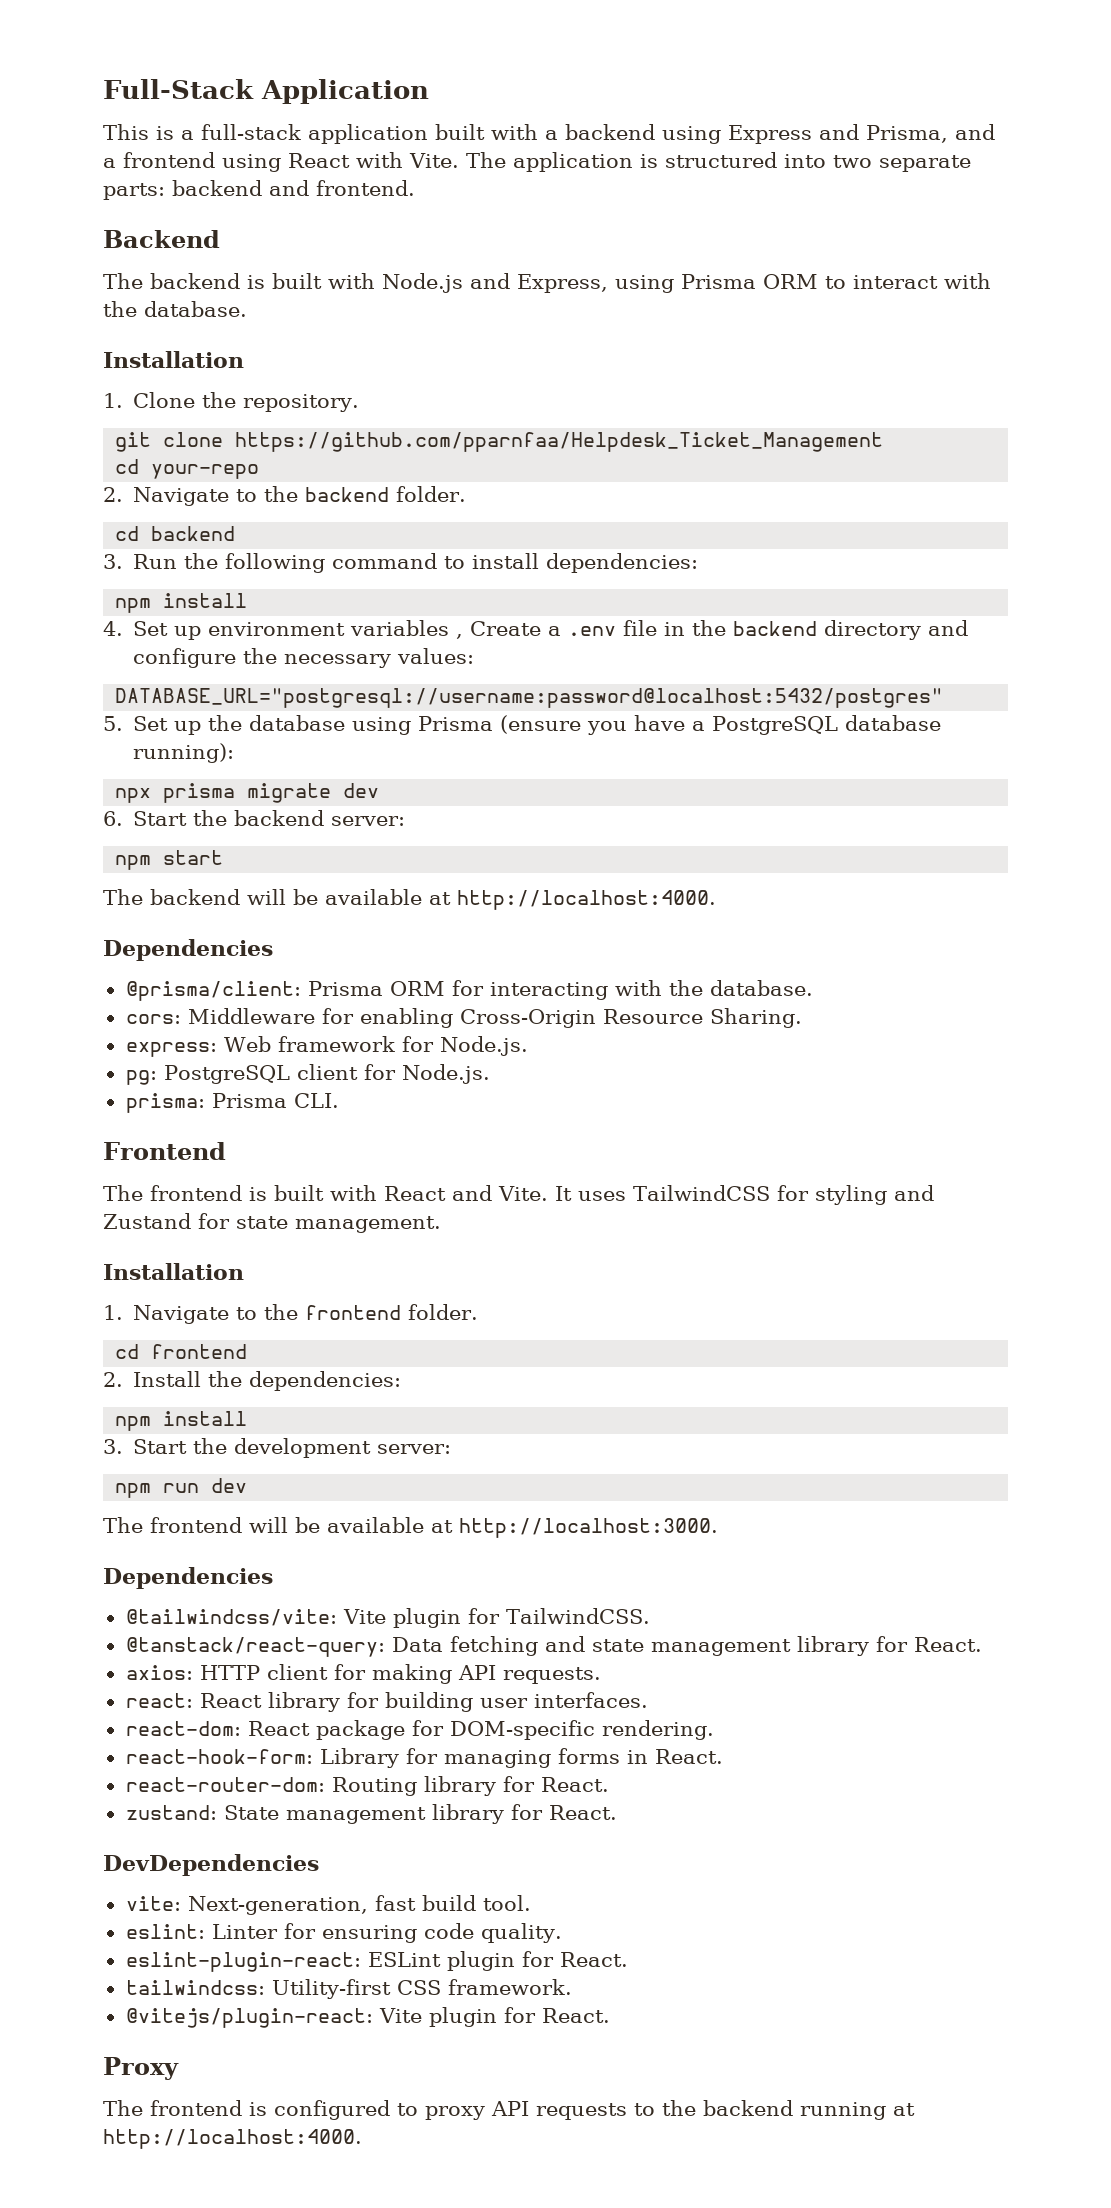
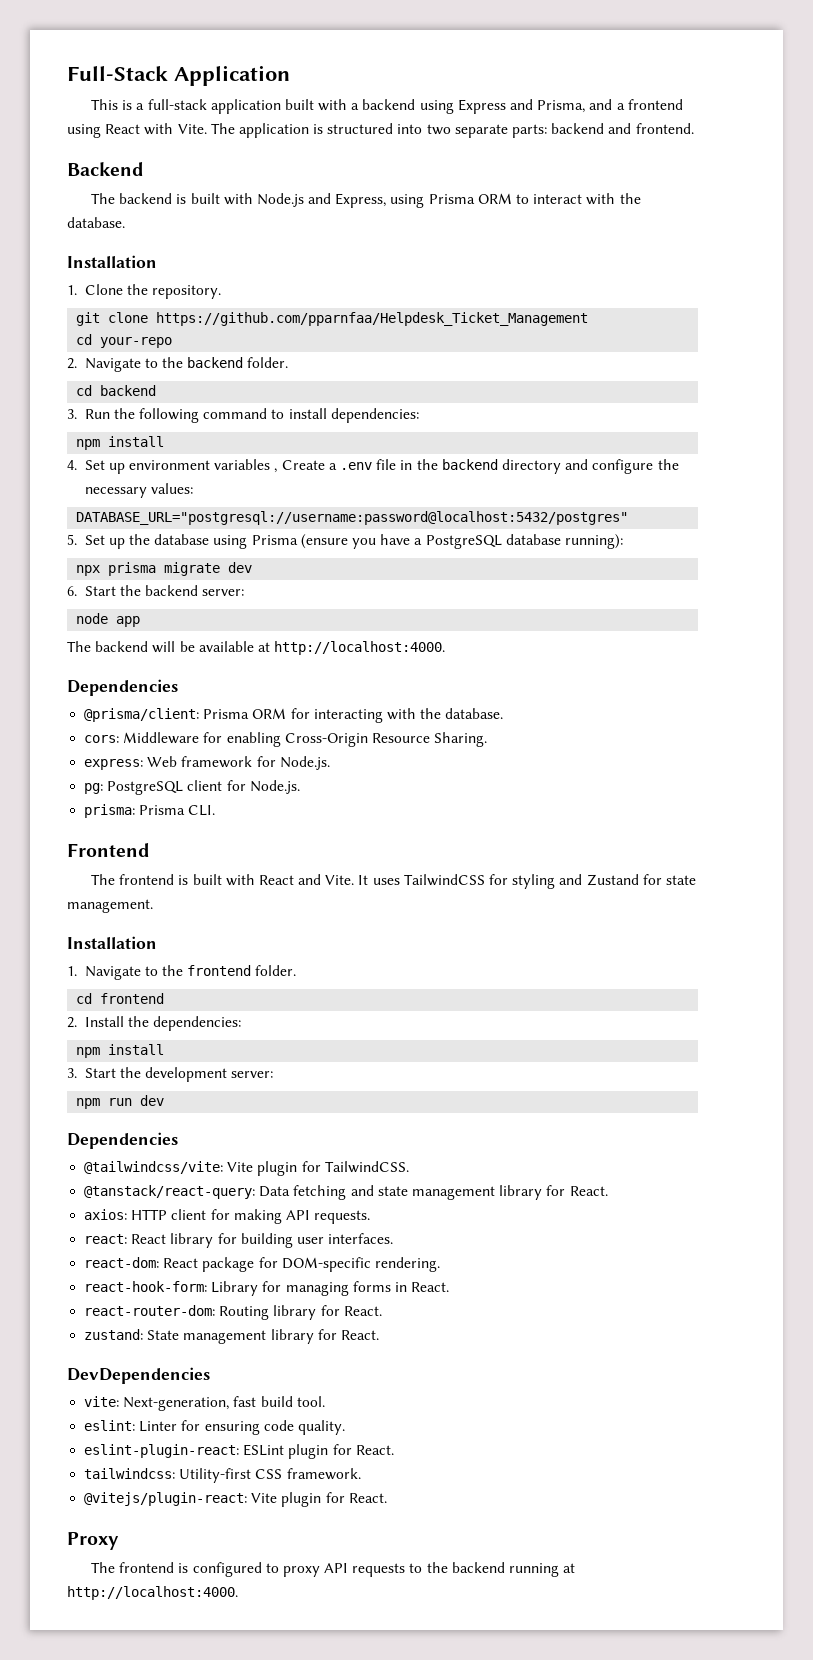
[115,850,224,870] npm start -> [76,613,141,627] node app
[103,1517,718,1538] // The frontend will be available at http://localhost:3000. -> (165, 1100) none

